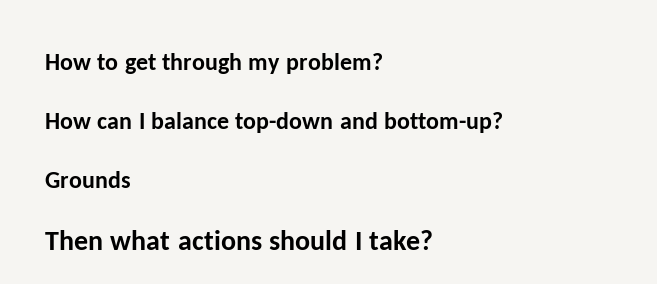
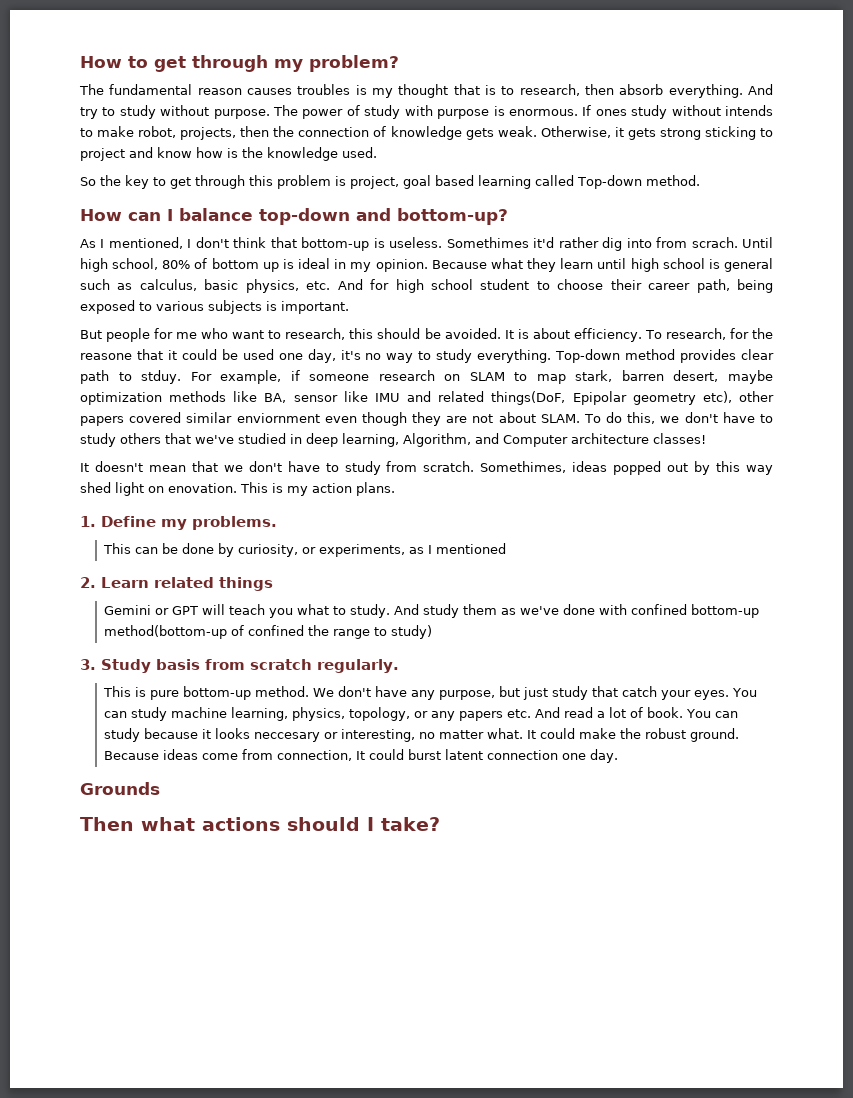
(383, 63) none -> [79,84,773,98] [80,105,774,119] [80,126,773,140] [80,147,377,161] [80,175,700,189] // The fundamental reason causes troubles is my thought that is to research, then absorb everything. And try to study without purpose. The power of study with purpose is enormous. If ones study without intends to make robot, projects, then the connection of knowledge gets weak. Otherwise, it gets strong sticking to project and know how is the knowledge used. // So the key to get through this problem is project, goal based learning called Top-down method.
(504, 122) none -> [80,237,774,251] [80,258,773,272] [80,279,773,293] [80,300,349,314] [80,328,774,342] [80,349,774,363] [80,370,773,384] [80,391,774,405] [80,412,773,426] [80,433,706,447] [80,461,774,475] [80,482,395,496] [80,516,277,530] [102,543,506,557] [80,577,273,591] [103,604,759,618] [103,625,432,639] [80,659,399,673] [102,686,757,700] [103,707,738,721] [103,728,739,742] [103,749,618,763] // As I mentioned, I don't think that bottom-up is useless. Somethimes it'd rather dig into from scrach. Until high school, 80% of bottom up is ideal in my opinion. Because what they learn until high school is general such as calculus, basic physics, etc. And for high school student to choose their career path, being exposed to various subjects is important. // But people for me who want to research, this should be avoided. It is about efficiency. To research, for the reasone that it could be used one day, it's no way to study everything. Top-down method provides clear path to stduy. For example, if someone research on SLAM to map stark, barren desert, maybe optimization methods like BA, sensor like IMU and related things(DoF, Epipolar geometry etc), other papers covered similar enviornment even though they are not about SLAM. To do this, we don't have to study others that we've studied in deep learning, Algorithm, and Computer architecture classes! // It doesn't mean that we don't have to study from scratch. Somethimes, ideas popped out by this way shed light on enovation. This is my action plans. // 1. Define my problems. // This can be done by curiosity, or experiments, as I mentioned // 2. Learn related things // Gemini or GPT will teach you what to study. And study them as we've done with confined bottom-up method(bottom-up of confined the range to study) // 3. Study basis from scratch regularly. // This is pure bottom-up method. We don't have any purpose, but just study that catch your eyes. You can study machine learning, physics, topology, or any papers etc. And read a lot of book. You can study because it looks neccesary or interesting, no matter what. It could make the robust ground. Because ideas come from connection, It could burst latent connection one day.

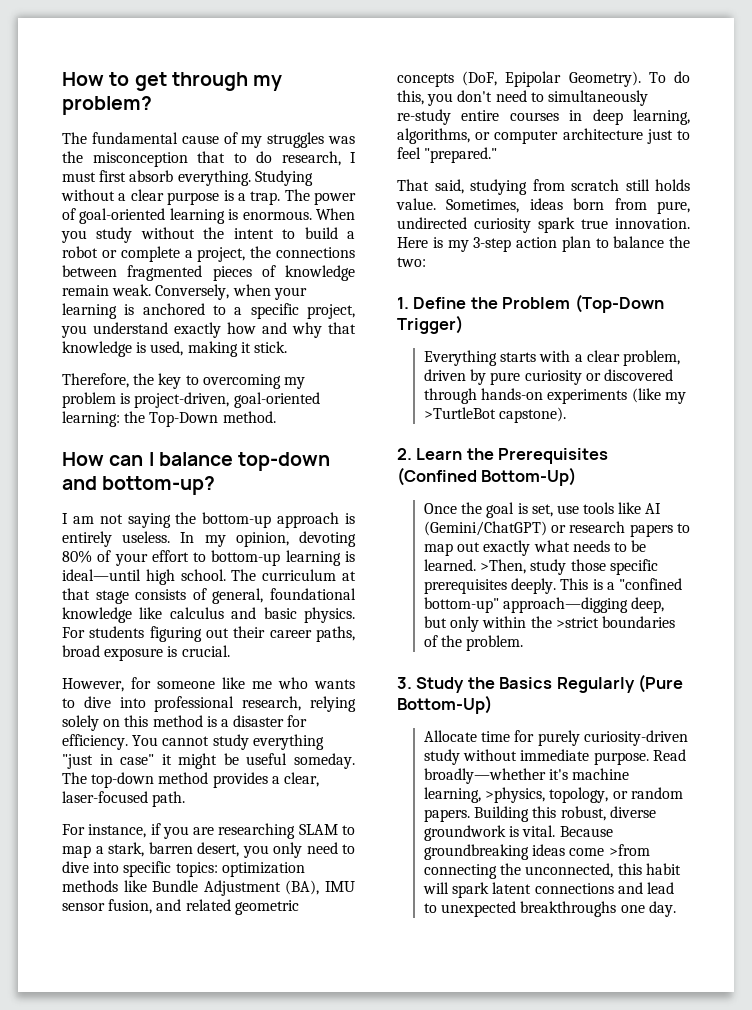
[197,84,773,98] [80,105,774,119] [80,126,773,140] [80,147,377,161] [80,175,642,189] reason causes troubles is my thought that is to research, then absorb everything. And try to study without purpose. The power of study with purpose is enormous. If ones study without intends to make robot, projects, then the connection of knowledge gets weak. Otherwise, it gets strong sticking to project and know how is the knowledge used. // So the key to get through this problem is project, goal based learning called Top-down -> [181,132,355,148] [62,151,356,167] [62,170,313,186] [61,189,356,205] [62,208,355,224] [61,227,355,243] [62,246,355,262] [62,265,355,281] [62,284,307,300] [62,303,355,319] [61,322,356,338] [62,341,287,357] [62,373,305,389] [62,392,320,408] [62,411,219,427] cause of my struggles was the misconception that to do research, I must first absorb everything. Studying without a clear purpose is a trap. The power of goal-oriented learning is enormous. When you study without the intent to build a robot or complete a project, the connections between fragmented pieces of knowledge remain weak. Conversely, when your learning is anchored to a specific project, you understand exactly how and why that knowledge is used, making it stick. // Therefore, the key to overcoming my problem is project-driven, goal-oriented learning: the Top-Down
[80,237,774,251] [80,258,773,272] [80,279,773,293] [80,300,349,314] [80,328,774,342] [80,349,774,363] [80,370,461,384] As I mentioned, I don't think that bottom-up is useless. Somethimes it'd rather dig into from scrach. Until high school, 80% of bottom up is ideal in my opinion. Because what they learn until high school is general such as calculus, basic physics, etc. And for high school student to choose their career path, being exposed to various subjects is important. // But people for me who want to research, this should be avoided. It is about efficiency. To research, for the reasone that it could be used one day, it's no way to study everything. Top-down method provides clear path to stduy. For example, if someone research on -> [62,512,355,528] [62,531,356,547] [62,550,355,566] [62,569,357,585] [62,588,356,604] [62,607,355,623] [62,626,355,642] [62,645,230,661] [62,677,355,692] [62,696,356,712] [62,715,308,731] [62,734,324,750] [62,753,355,769] [62,772,319,788] [62,791,186,807] [62,823,296,839] I am not saying the bottom-up approach is entirely useless. In my opinion, devoting 80% of your effort to bottom-up learning is ideal—until high school. The curriculum at that stage consists of general, foundational knowledge like calculus and basic physics. For students figuring out their career paths, broad exposure is crucial. // However, for someone like me who wants to dive into professional research, relying solely on this method is a disaster for efficiency. You cannot study everything "just in case" it might be useful someday. The top-down method provides a clear, laser-focused path. // For instance, if you are researching
(566, 379) none -> [95,846,104,854] a
[728,370,773,384] [80,391,774,405] [80,412,773,426] [80,433,706,447] [80,461,774,475] [80,482,395,496] [80,516,277,530] [102,543,506,557] [80,577,273,591] [103,604,759,618] [103,625,432,639] [80,659,399,673] [102,686,757,700] [103,707,167,721] maybe optimization methods like BA, sensor like IMU and related things(DoF, Epipolar geometry etc), other papers covered similar enviornment even though they are not about SLAM. To do this, we don't have to study others that we've studied in deep learning, Algorithm, and Computer architecture classes! // It doesn't mean that we don't have to study from scratch. Somethimes, ideas popped out by this way shed light on enovation. This is my action plans. // 1. Define my problems. // This can be done by curiosity, or experiments, as I mentioned // 2. Learn related things // Gemini or GPT will teach you what to study. And study them as we've done with confined bottom-up method(bottom-up of confined the range to study) // 3. Study basis from scratch regularly. // This is pure bottom-up method. We don't have any purpose, but just study that catch your eyes. You can study -> [242,842,355,858] [62,861,305,877] [62,880,355,896] [62,899,299,915] [397,71,690,87] [397,90,648,106] [397,109,690,125] [397,128,690,144] [397,147,498,163] [397,179,690,195] [396,198,690,214] [397,217,690,233] [397,236,690,252] [397,257,426,267] [397,294,664,313] [397,315,463,334] [424,350,680,366] [424,369,673,385] [424,388,686,404] [424,407,567,423] [397,448,609,464] [397,467,577,486] [424,502,662,518] [424,521,690,537] [424,540,647,556] [424,559,658,575] [424,578,682,594] [424,597,665,613] [424,616,675,632] [424,635,524,651] [397,674,684,693] [397,695,492,714] [424,730,688,746] [424,749,686,765] [424,768,569,784] you only need to dive into specific topics: optimization methods like Bundle Adjustment (BA), IMU sensor fusion, and related geometric concepts (DoF, Epipolar Geometry). To do this, you don't need to simultaneously re-study entire courses in deep learning, algorithms, or computer architecture just to feel "prepared." // That said, studying from scratch still holds value. Sometimes, ideas born from pure, undirected curiosity spark true innovation. Here is my 3-step action plan to balance the two: // 1. Define the Problem (Top-Down Trigger) // Everything starts with a clear problem, driven by pure curiosity or discovered through hands-on experiments (like my >TurtleBot capstone). // 2. Learn the Prerequisites (Confined Bottom-Up) // Once the goal is set, use tools like AI (Gemini/ChatGPT) or research papers to map out exactly what needs to be learned. >Then, study those specific prerequisites deeply. This is a "confined bottom-up" approach—digging deep, but only within the >strict boundaries of the problem. // 3. Study the Basics Regularly (Pure Bottom-Up) // Allocate time for purely curiosity-driven study without immediate purpose. Read broadly—whether it's
[291,707,345,721] physics, -> [485,787,546,803] >physics,
[430,707,738,721] [103,728,739,742] [103,749,618,763] [80,782,160,795] [80,817,440,831] any papers etc. And read a lot of book. You can study because it looks neccesary or interesting, no matter what. It could make the robust ground. Because ideas come from connection, It could burst latent connection one day. // Grounds // Then what actions should I take? -> [630,787,683,799] [424,806,656,822] [424,825,613,841] [424,844,650,860] [424,863,681,879] [423,882,674,898] [424,901,676,917] random papers. Building this robust, diverse groundwork is vital. Because groundbreaking ideas come >from connecting the unconnected, this habit will spark latent connections and lead to unexpected breakthroughs one day.

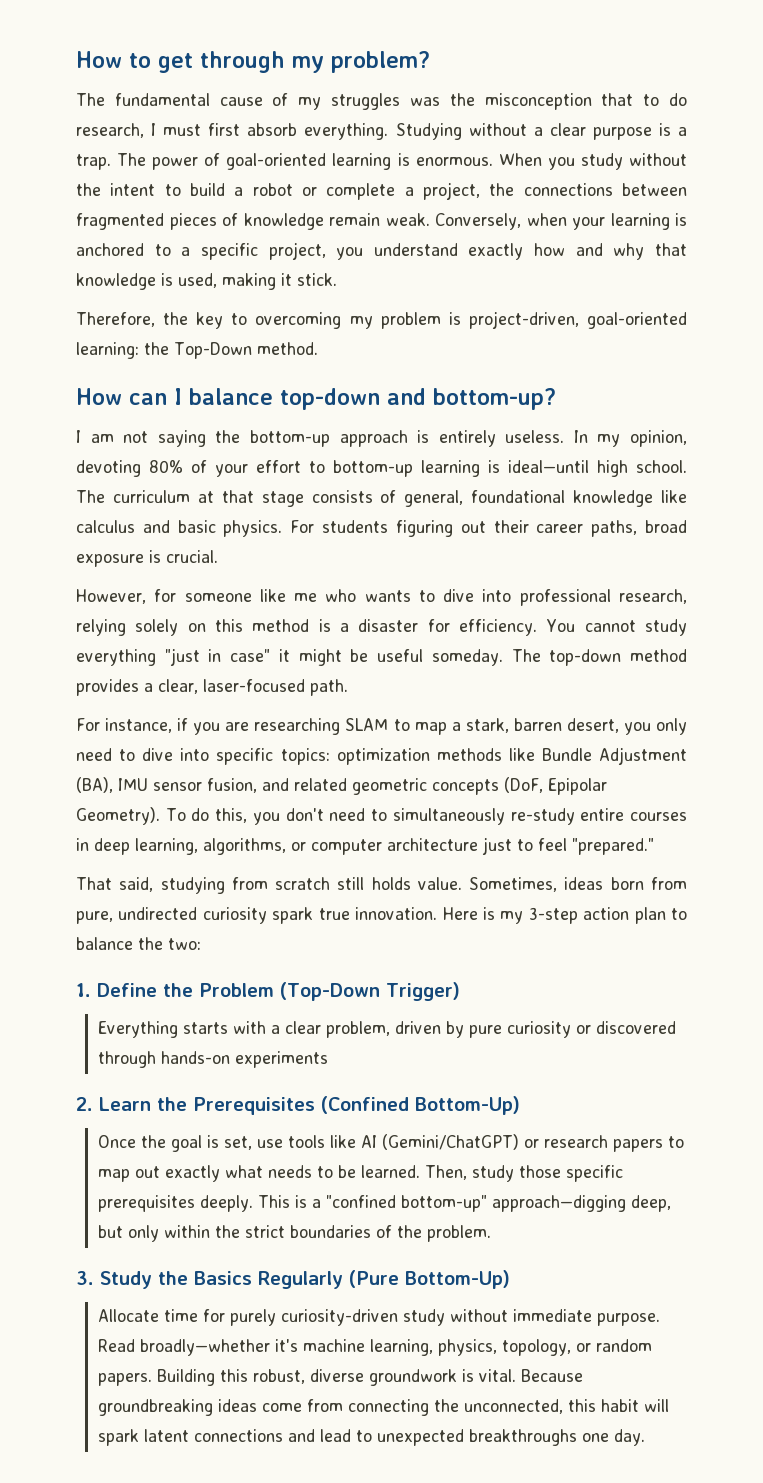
[631,388,686,404] [424,407,567,423] (like my >TurtleBot capstone). -> (328, 1059) none
[480,559,527,574] >Then, -> [424,1165,467,1180] Then,
[555,617,599,628] >strict -> [244,1225,285,1238] strict
[485,787,546,803] >physics, -> [437,1339,497,1356] physics,
[608,844,650,856] >from -> [306,1399,343,1412] from

